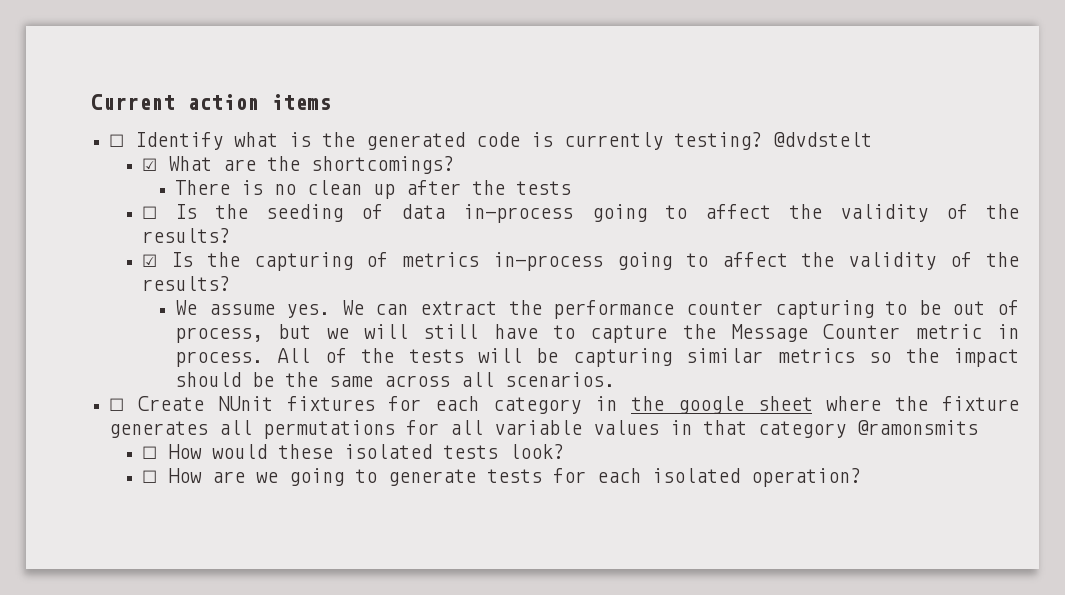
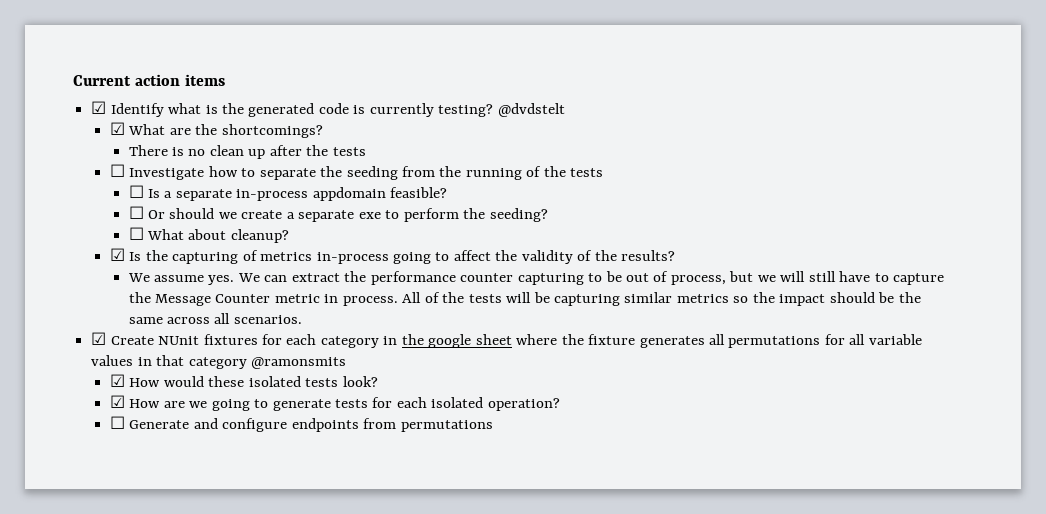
[109,134,125,147] ☐ -> [91,101,107,114] ☑
[175,204,1019,223] [142,228,231,243] Is the seeding of data in-process going to affect the validity of the results? -> [129,166,604,180] [128,185,448,201] [128,206,548,222] [128,227,289,243] Investigate how to separate the seeding from the running of the tests // ☐ Is a separate in-process appdomain feasible? // ☐ Or should we create a separate exe to perform the seeding? // ☐ What about cleanup?
[109,398,125,411] ☐ -> [91,332,107,345] ☑
[142,446,158,459] ☐ -> [109,374,125,387] ☑
[142,470,158,483] ☐ -> [109,395,125,408] ☑
(862, 477) none -> [109,416,493,432] // ☐ Generate and configure endpoints from permutations

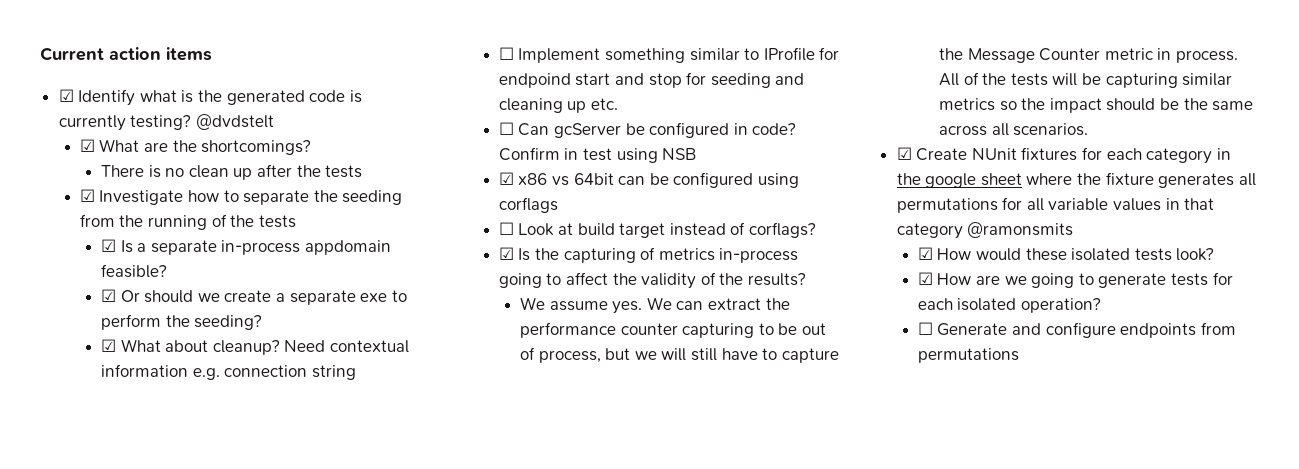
[109,164,125,177] ☐ -> [79,189,95,202] ☑
[128,185,144,198] ☐ -> [100,239,116,252] ☑
[128,206,144,219] ☐ -> [100,289,116,302] ☑
[128,227,144,240] ☐ -> [100,339,116,352] ☑
(289, 236) none -> [284,340,409,353] [100,364,356,380] [498,47,840,63] [498,72,805,88] [498,98,619,113] [498,122,797,138] [498,147,697,163] [498,172,799,188] [498,197,558,213] [498,222,816,238] Need contextual information e.g. connection string // ☐ Implement something similar to IProfile for endpoind start and stop for seeding and cleaning up etc. // ☐ Can gcServer be configured in code? Confirm in test using NSB // ☑ x86 vs 64bit can be configured using corflags // ☐ Look at build target instead of corflags?

